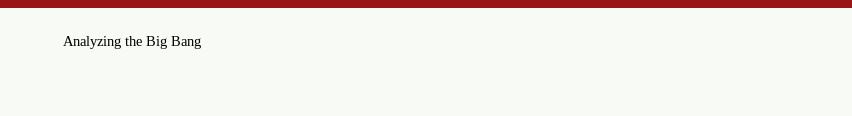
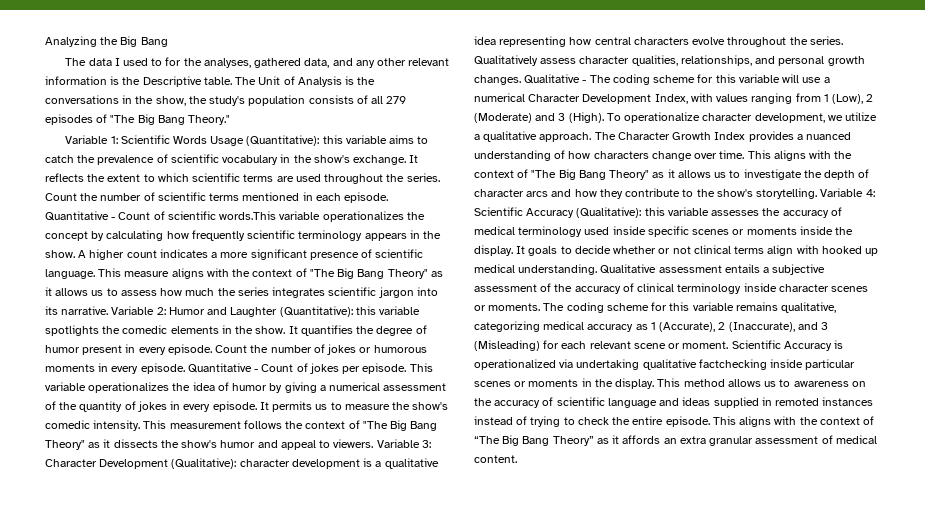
(201, 42) none -> [65,57,450,68] [45,76,376,87] [45,95,407,106] [45,114,231,125] [65,135,429,146] [45,154,419,165] [45,173,440,184] [45,192,389,203] [45,211,425,222] [45,230,442,241] [45,249,424,260] [45,268,443,279] [45,287,438,298] [45,306,421,317] [45,325,427,336] [45,344,427,355] [45,363,433,374] [45,382,447,393] [45,401,449,412] [45,420,438,431] [45,439,431,450] [45,458,439,469] [474,36,843,47] [474,55,865,66] [474,74,830,85] [474,93,874,104] [474,112,878,123] [474,131,852,142] [474,150,853,161] [474,169,870,180] [474,188,875,199] [474,207,842,218] [474,226,854,237] [474,245,879,256] [474,264,826,275] [474,283,869,294] [474,302,837,313] [474,321,829,332] [474,340,844,351] [474,359,856,370] [474,378,866,389] [474,397,874,408] [474,416,875,427] [474,435,877,446] [474,455,517,463] // The data I used to for the analyses, gathered data, and any other relevant information is the Descriptive table. The Unit of Analysis is the conversations in the show, the study's population consists of all 279 episodes of "The Big Bang Theory." // Variable 1: Scientific Words Usage (Quantitative): this variable aims to catch the prevalence of scientific vocabulary in the show's exchange. It reflects the extent to which scientific terms are used throughout the series. Count the number of scientific terms mentioned in each episode. Quantitative - Count of scientific words.This variable operationalizes the concept by calculating how frequently scientific terminology appears in the show. A higher count indicates a more significant presence of scientific language. This measure aligns with the context of "The Big Bang Theory" as it allows us to assess how much the series integrates scientific jargon into its narrative. Variable 2: Humor and Laughter (Quantitative): this variable spotlights the comedic elements in the show. It quantifies the degree of humor present in every episode. Count the number of jokes or humorous moments in every episode. Quantitative - Count of jokes per episode. This variable operationalizes the idea of humor by giving a numerical assessment of the quantity of jokes in every episode. It permits us to measure the show's comedic intensity. This measurement follows the context of "The Big Bang Theory" as it dissects the show's humor and appeal to viewers. Variable 3: Character Development (Qualitative): character development is a qualitative idea representing how central characters evolve throughout the series. Qualitatively assess character qualities, relationships, and personal growth changes. Qualitative - The coding scheme for this variable will use a numerical Character Development Index, with values ranging from 1 (Low), 2 (Moderate) and 3 (High). To operationalize character development, we utilize a qualitative approach. The Character Growth Index provides a nuanced understanding of how characters change over time. This aligns with the context of "The Big Bang Theory" as it allows us to investigate the depth of character arcs and how they contribute to the show's storytelling. Variable 4: Scientific Accuracy (Qualitative): this variable assesses the accuracy of medical terminology used inside specific scenes or moments inside the display. It goals to decide whether or not clinical terms align with hooked up medical understanding. Qualitative assessment entails a subjective assessment of the accuracy of clinical terminology inside character scenes or moments. The coding scheme for this variable remains qualitative, categorizing medical accuracy as 1 (Accurate), 2 (Inaccurate), and 3 (Misleading) for each relevant scene or moment. Scientific Accuracy is operationalized via undertaking qualitative factchecking inside particular scenes or moments in the display. This method allows us to awareness on the accuracy of scientific language and ideas supplied in remoted instances instead of trying to check the entire episode. This aligns with the context of “The Big Bang Theory” as it affords an extra granular assessment of medical content.

